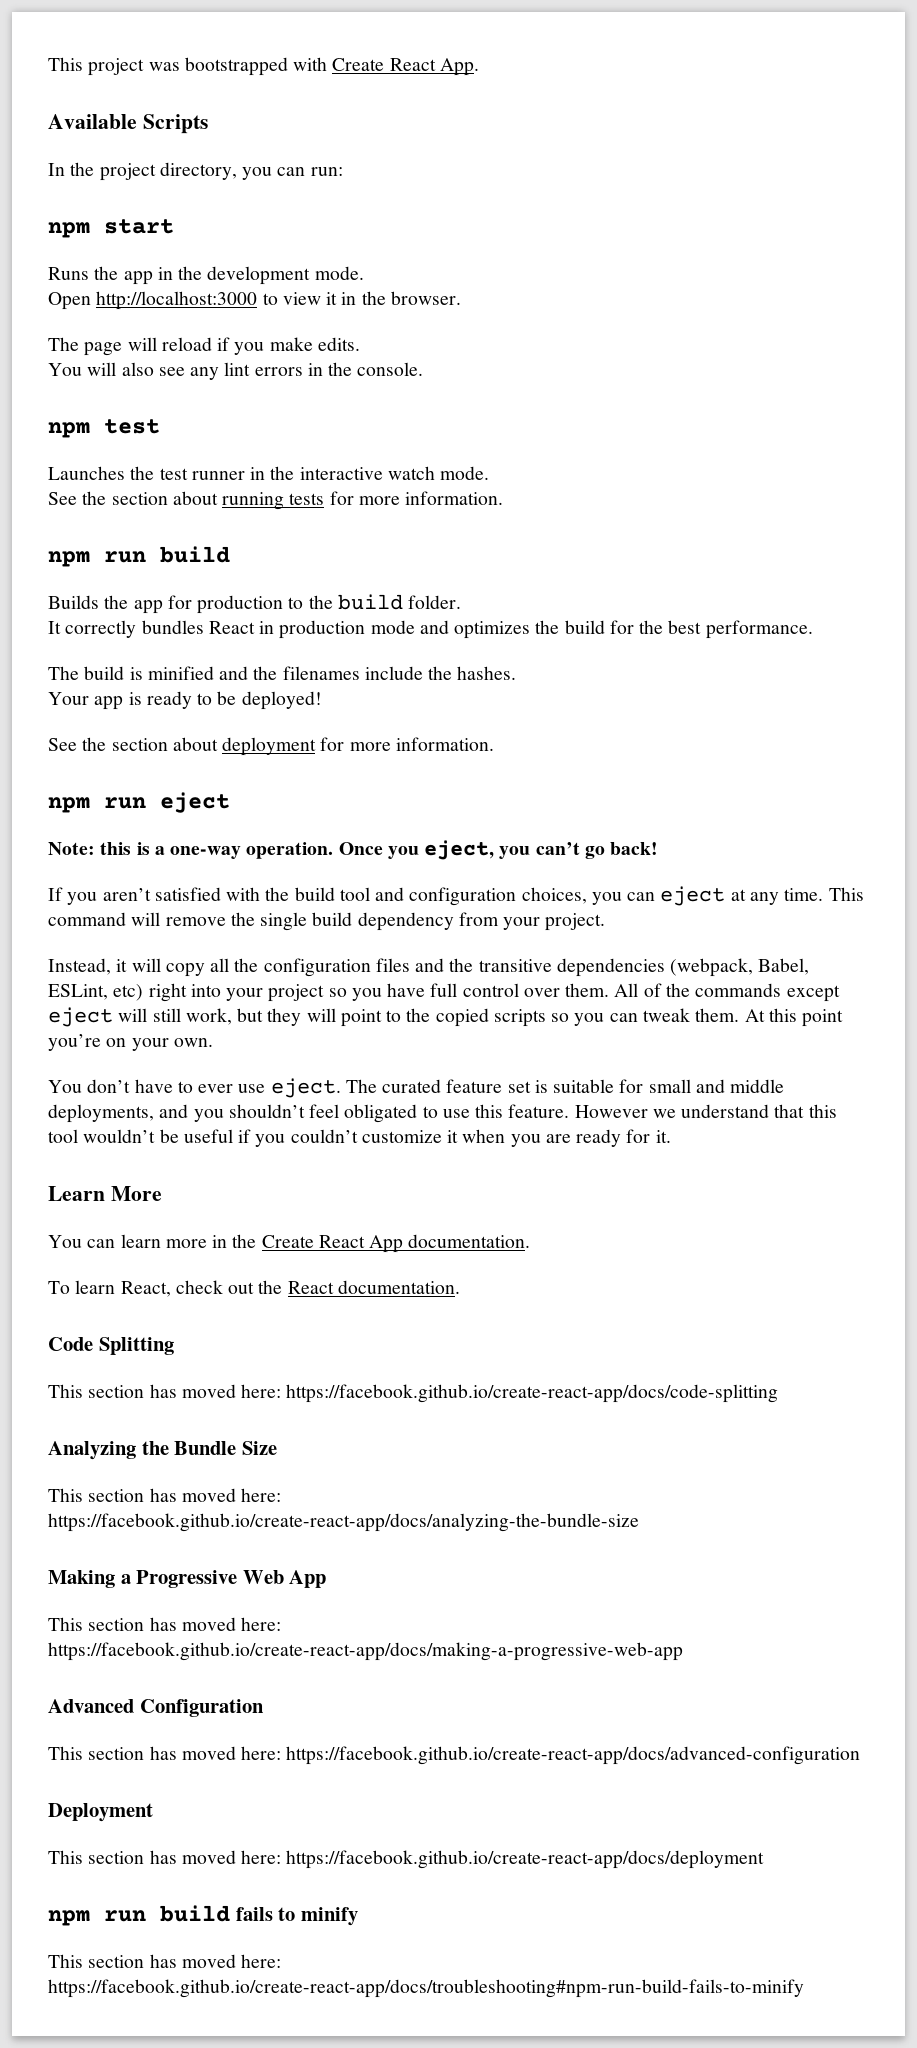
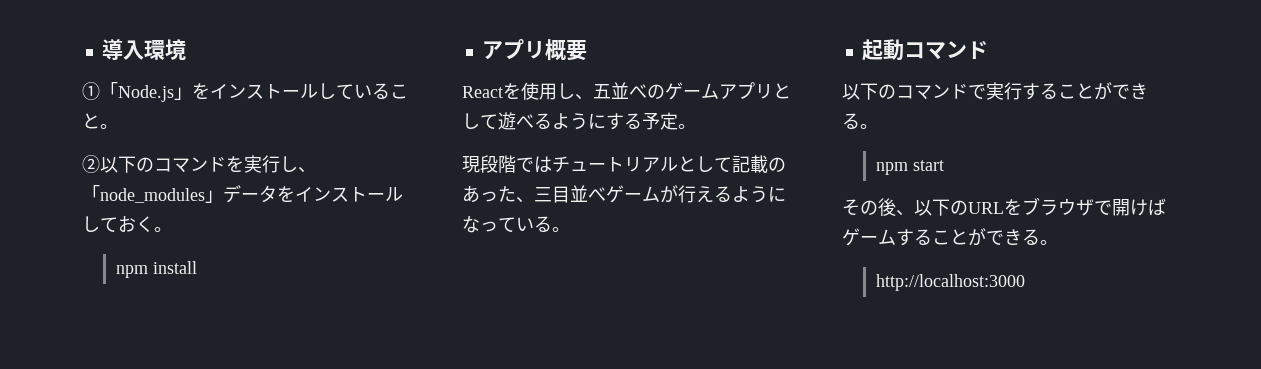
[48,57,479,76] [48,114,208,134] [48,162,343,181] [48,219,174,238] [48,266,364,285] [48,291,461,310] [48,337,360,356] [48,362,424,380] [48,419,160,438] [48,466,490,480] [48,491,504,510] [48,546,230,567] [48,594,462,614] [48,620,813,639] [48,666,517,680] [48,691,322,710] [48,737,494,756] [48,792,230,813] [48,840,659,860] [48,886,864,906] [48,912,606,931] [48,958,810,977] [48,983,840,1002] [48,1007,844,1027] [48,1034,213,1051] [48,1078,785,1098] [48,1104,837,1123] [48,1129,671,1147] [48,1186,162,1201] [48,1234,531,1253] [48,1280,460,1297] [48,1337,174,1355] [48,1384,779,1403] [48,1441,277,1460] [48,1488,282,1502] [48,1513,639,1532] [48,1570,327,1588] [48,1617,282,1631] [48,1642,683,1661] [48,1699,264,1717] [48,1746,861,1765] [48,1803,153,1822] [48,1850,765,1869] [48,1905,358,1926] [48,1954,282,1968] [48,1979,804,1998] This project was bootstrapped with Create React App. // Available Scripts // In the project directory, you can run: // npm start // Runs the app in the development mode. // Open http://localhost:3000 to view it in the browser. // The page will reload if you make edits. // You will also see any lint errors in the console. // npm test // Launches the test runner in the interactive watch mode. // See the section about running tests for more information. // npm run build // Builds the app for production to the build folder. // It correctly bundles React in production mode and optimizes the build for the best performance. // The build is minified and the filenames include the hashes. // Your app is ready to be deployed! // See the section about deployment for more information. // npm run eject // Note: this is a one-way operation. Once you eject, you can’t go back! // If you aren’t satisfied with the build tool and configuration choices, you can eject at any time. This command will remove the single build dependency from your project. // Instead, it will copy all the configuration files and the transitive dependencies (webpack, Babel, ESLint, etc) right into your project so you have full control over them. All of the commands except eject will still work, but they will point to the copied scripts so you can tweak them. At this point you’re on your own. // You don’t have to ever use eject. The curated feature set is suitable for small and middle deployments, and you shouldn’t feel obligated to use this feature. However we understand that this tool wouldn’t be useful if you couldn’t customize it when you are ready for it. // Learn More // You can learn more in the Create React App documentation. // To learn React, check out the React documentation. // Code Splitting // This section has moved here: https://facebook.github.io/create-react-app/docs/code-splitting // Analyzing the Bundle Size // This section has moved here: https://facebook.github.io/create-react-app/docs/analyzing-the-bundle-size // Making a Progressive Web App // This section has moved here: https://facebook.github.io/create-react-app/docs/making-a-progressive-web-app // Advanced Configuration // This section has moved here: https://facebook.github.io/create-react-app/docs/advanced-configuration // Deployment // This section has moved here: https://facebook.github.io/create-react-app/docs/deployment // npm run build fails to minify // This section has moved here: https://facebook.github.io/create-react-app/docs/troubleshooting#npm-run-build-fails-to-minify -> [101,39,186,60] [82,82,408,102] [82,113,118,129] [82,155,316,173] [82,185,403,203] [82,216,172,232] [115,261,197,278] [481,39,587,61] [462,82,791,100] [462,112,696,130] [462,155,786,173] [462,185,786,203] [462,216,570,233] [861,39,988,61] [842,82,1148,100] [842,113,878,129] [875,160,944,175] [842,197,1166,216] [842,228,1058,246] [875,274,1025,291] 導入環境 // ①「Node.js」をインストールしていること。 // ②以下のコマンドを実行し、「node_modules」データをインストールしておく。 // npm install // アプリ概要 // Reactを使用し、五並べのゲームアプリとして遊べるようにする予定。 // 現段階ではチュートリアルとして記載のあった、三目並べゲームが行えるようになっている。 // 起動コマンド // 以下のコマンドで実行することができる。 // npm start // その後、以下のURLをブラウザで開けばゲームすることができる。 // http://localhost:3000

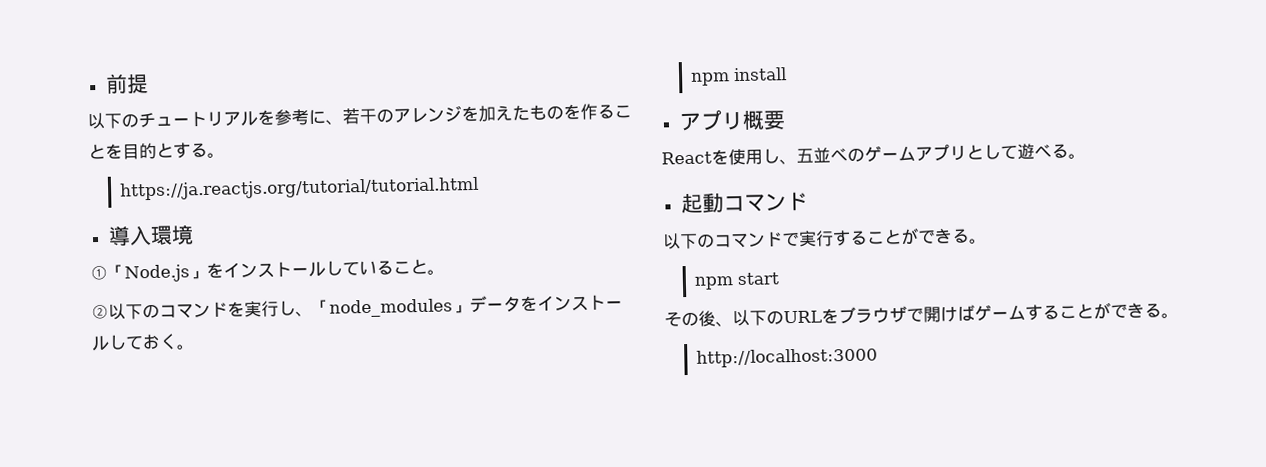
(101, 49) none -> [104,73,149,94] [87,103,632,130] [88,142,225,160] [119,176,480,201] 前提 // 以下のチュートリアルを参考に、若干のアレンジを加えたものを作ることを目的とする。 // https://ja.reactjs.org/tutorial/tutorial.html //
[552,112,696,130] [462,155,786,173] [462,185,786,203] [462,216,552,233] ようにする予定。 // 現段階ではチュートリアルとして記載のあった、三目並べゲームが行えるようになっている -> (1069, 151) none

